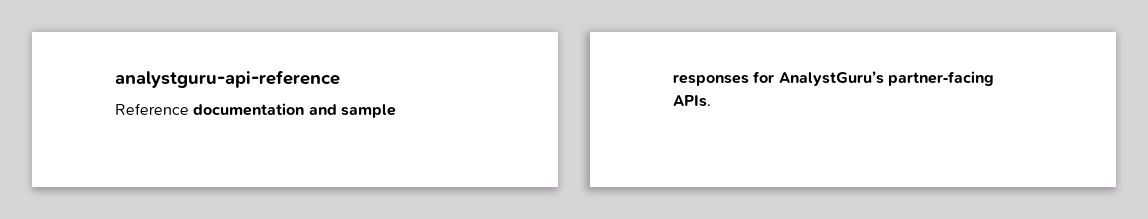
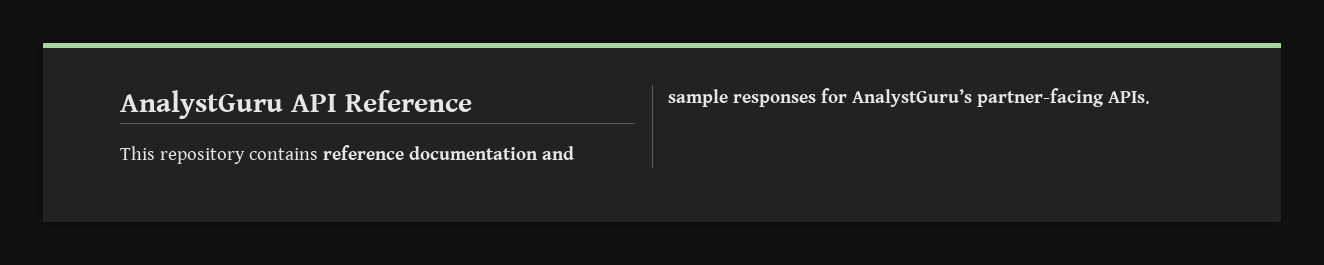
[115,70,340,88] [115,103,189,115] analystguru-api-reference // Reference -> [120,90,472,119] [120,145,404,164] AnalystGuru API Reference // This repository contains reference

